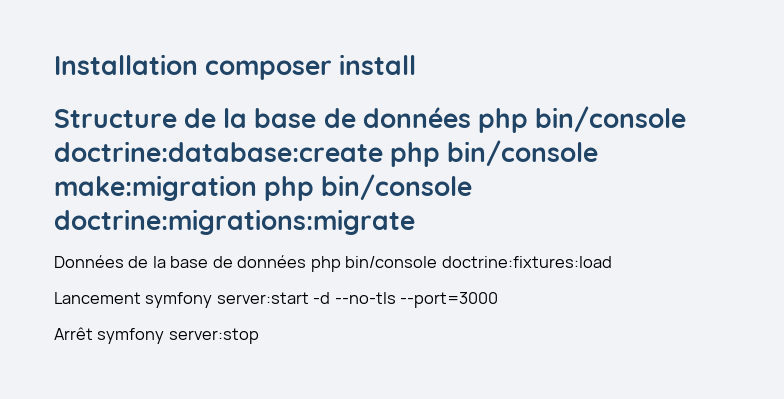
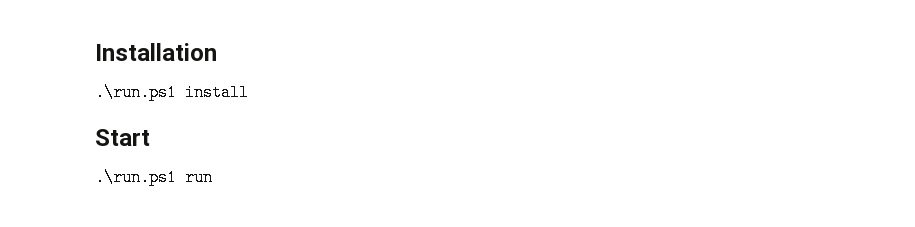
[205,60,333,80] composer -> [95,84,177,101] // .\run.ps1
[54,106,687,133] [54,140,599,167] [54,174,473,201] [54,209,415,235] [54,255,612,272] [54,292,499,308] [54,327,259,344] Structure de la base de données php bin/console doctrine:database:create php bin/console make:migration php bin/console doctrine:migrations:migrate // Données de la base de données php bin/console doctrine:fixtures:load // Lancement symfony server:start -d --no-tls --port=3000 // Arrêt symfony server:stop -> [95,129,150,146] [95,169,213,186] Start // .\run.ps1 run

